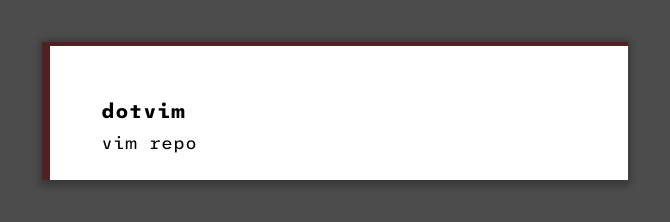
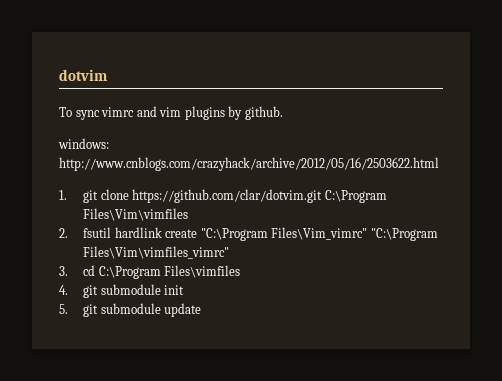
[101,135,197,153] vim repo -> [59,106,283,120] [58,138,109,149] [59,157,439,171] [59,189,387,203] [83,208,189,221] [59,227,438,241] [83,246,230,259] [59,265,241,279] [59,284,185,298] [59,303,202,317] To sync vimrc and vim plugins by github. // windows: http://www.cnblogs.com/crazyhack/archive/2012/05/16/2503622.html // 1. git clone https://github.com/clar/dotvim.git C:\Program Files\Vim\vimfiles // 2. fsutil hardlink create "C:\Program Files\Vim_vimrc" "C:\Program Files\Vim\vimfiles_vimrc" // 3. cd C:\Program Files\vimfiles // 4. git submodule init // 5. git submodule update

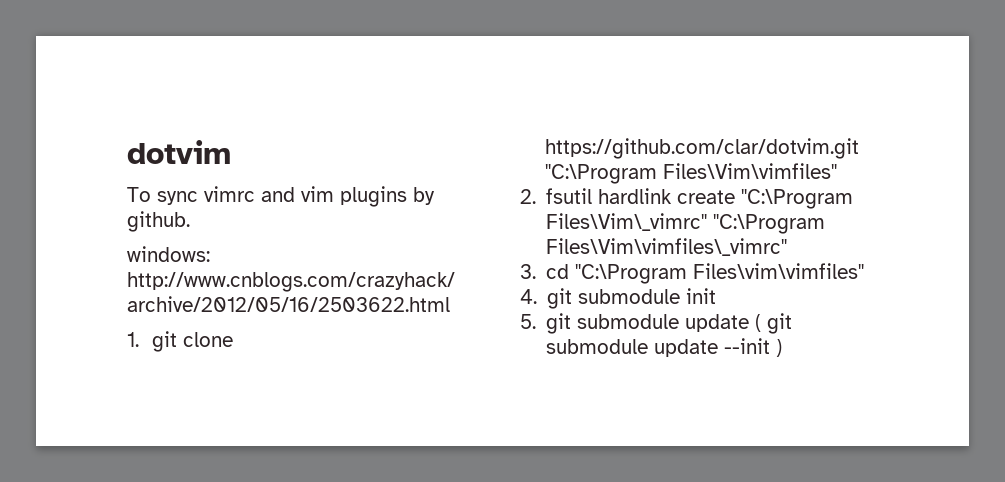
[324,190,387,203] [83,208,189,221] C:\Program Files\Vim\vimfiles -> [544,163,837,184] "C:\Program Files\Vim\vimfiles"
[271,227,438,241] [83,246,230,259] Files\Vim_vimrc" "C:\Program Files\Vim\vimfiles_vimrc" -> [546,213,826,234] [546,238,788,256] Files\Vim\_vimrc" "C:\Program Files\Vim\vimfiles\_vimrc"
[98,265,241,279] C:\Program Files\vimfiles -> [575,263,865,284] "C:\Program Files\vim\vimfiles"
(202, 310) none -> [755,313,793,334] [546,338,783,357] ( git submodule update --init )

